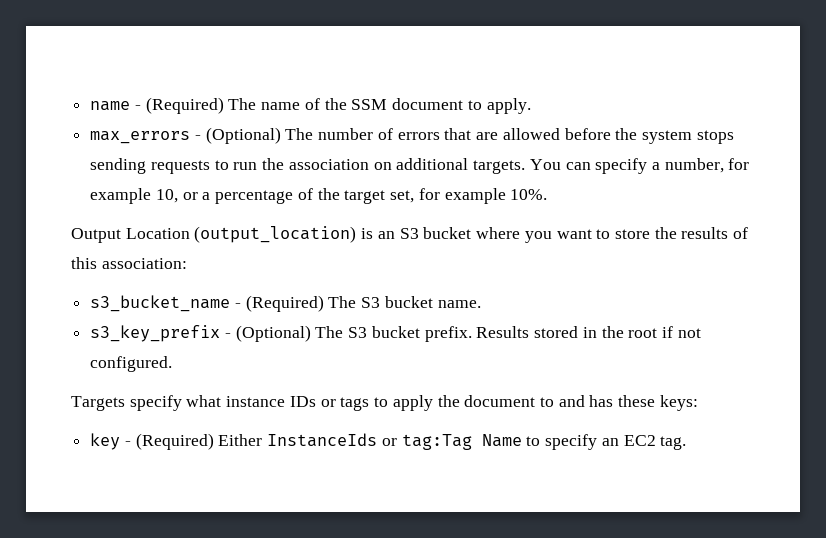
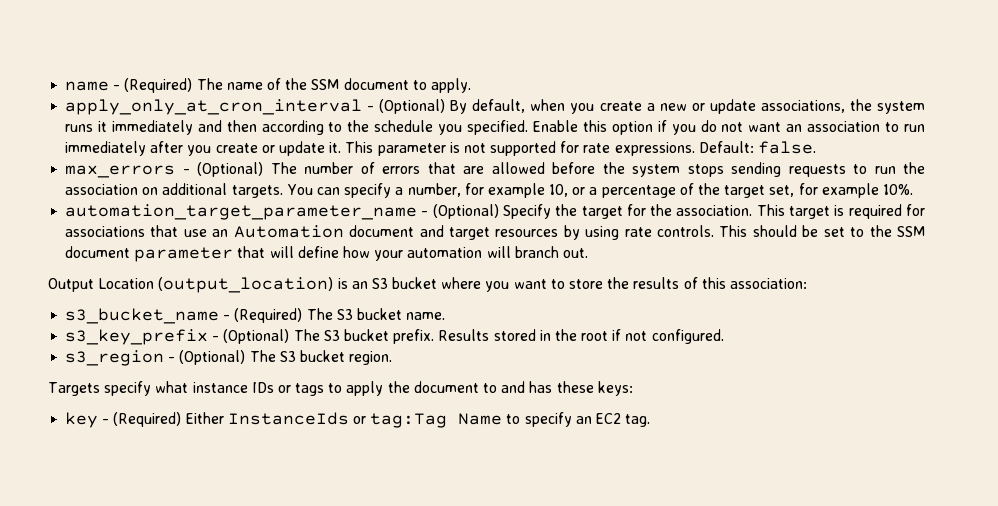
(531, 106) none -> [65,99,926,115] [65,120,925,135] [65,141,817,156] // apply_only_at_cron_interval - (Optional) By default, when you create a new or update associations, the system runs it immediately and then according to the schedule you specified. Enable this option if you do not want an association to run immediately after you create or update it. This parameter is not supported for rate expressions. Default: false.
(548, 194) none -> [65,204,926,220] [65,225,926,240] [65,246,588,262] // automation_target_parameter_name - (Optional) Specify the target for the association. This target is required for associations that use an Automation document and target resources by using rate controls. This should be set to the SSM document parameter that will define how your automation will branch out.
(173, 364) none -> [65,350,393,366] // s3_region - (Optional) The S3 bucket region.

